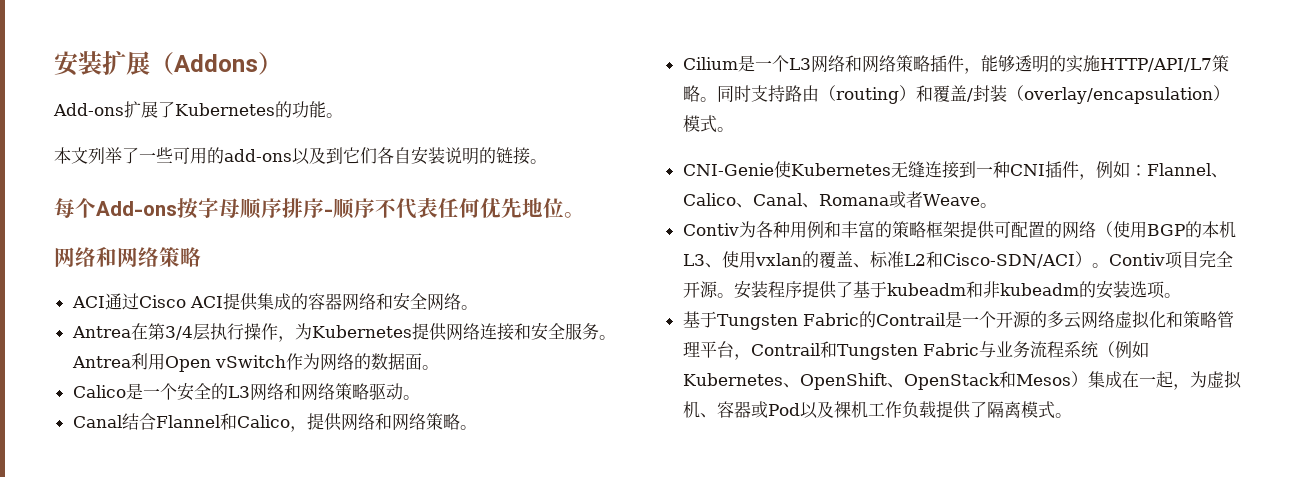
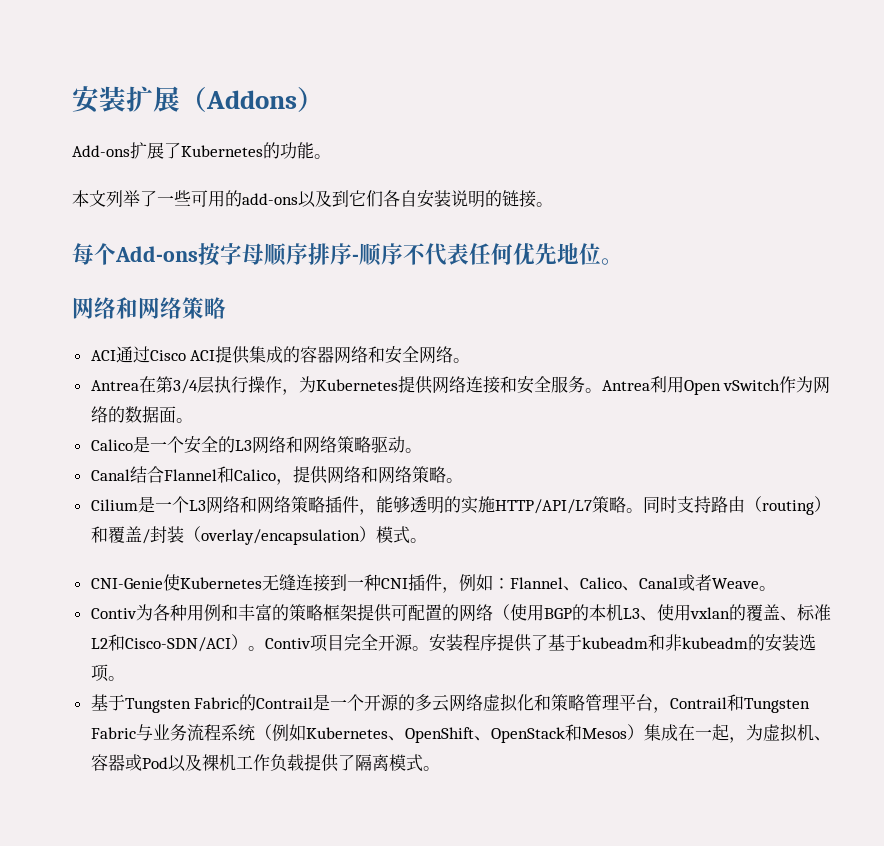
[801,194,889,208] 、Romana -> (678, 583) none

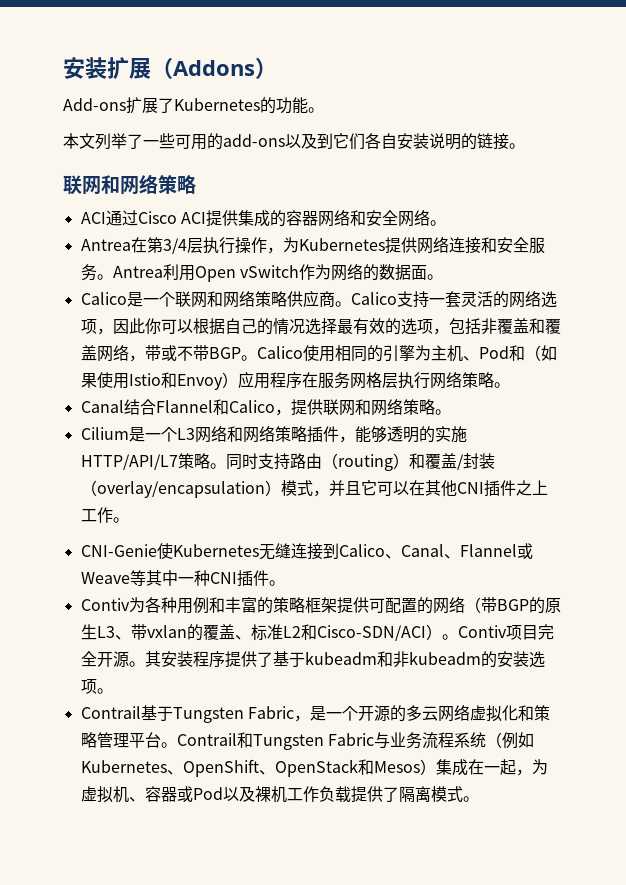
[72,243,623,266] [72,297,116,319] 每个Add-ons按字母顺序排序-顺序不代表任何优先地位。 // 网络 -> [63,175,101,195] 联网
[183,436,405,454] 安全的L3网络和网络策略驱动 -> [174,290,557,308] [80,318,561,335] [80,344,557,362] [80,371,494,390] 联网和网络策略供应商。Calico支持一套灵活的网络选项，因此你可以根据自己的情况选择最有效的选项，包括非覆盖和覆盖网络，带或不带BGP。Calico使用相同的引擎为主机、Pod和（如果使用Istio和Envoy）应用程序在服务网格层执行网络策略
[326,466,361,484] 网络 -> [322,399,355,416] 联网
(410, 535) none -> [312,480,548,497] [80,507,113,523] ，并且它可以在其他CNI插件之上工作
[346,574,759,593] 一种CNI插件，例如：Flannel、Calico、Canal或者Weave -> [338,543,533,559] [80,570,269,587] Calico、Canal、Flannel或Weave等其中一种CNI插件
[509,604,691,621] 使用BGP的本机L3、使用 -> [480,597,561,614] [80,624,147,640] 带BGP的原生L3、带
(429, 648) none -> [144,651,161,667] 其
(125, 678) none -> [80,706,141,719] Contrail
[239,694,314,711] 的Contrail -> [293,715,310,722] ，
[653,707,671,713] ， -> [160,742,177,748] 。

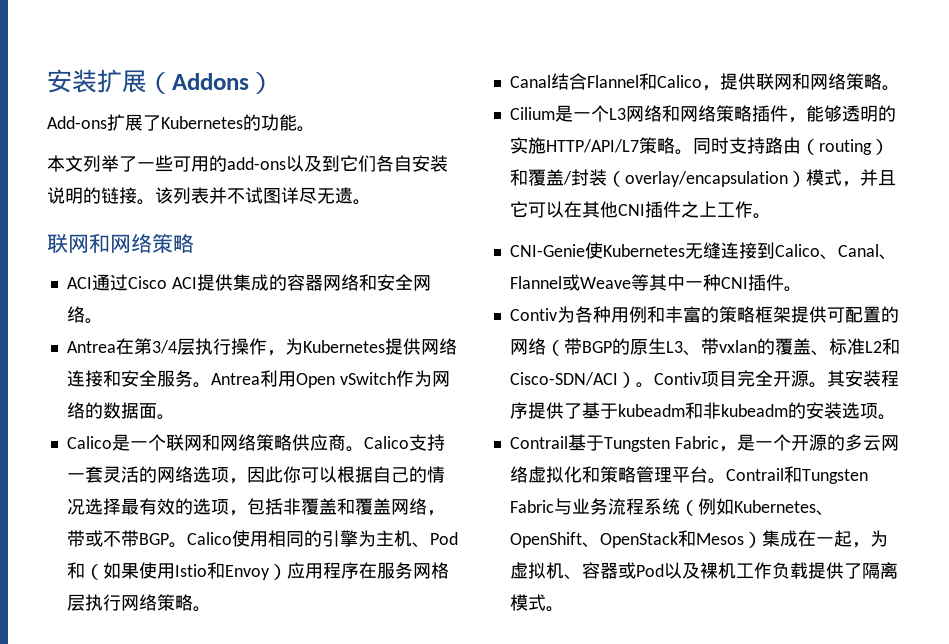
(525, 146) none -> [155,187,371,205] 该列表并不试图详尽无遗。

